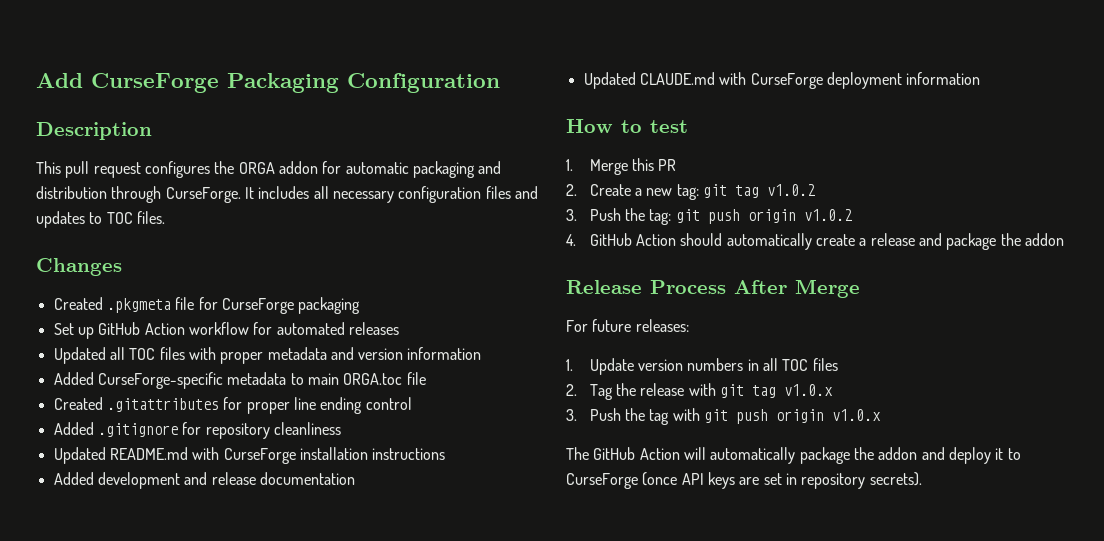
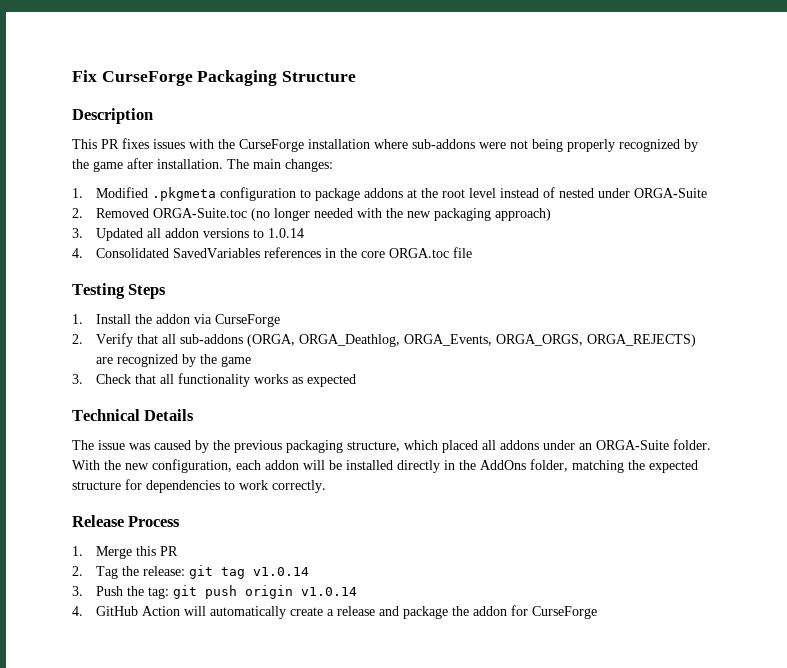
[36,73,83,88] Add -> [72,70,97,82] Fix
[347,73,500,93] Configuration -> [282,71,357,82] Structure
[65,161,502,178] [36,186,538,203] [36,211,165,228] [36,258,122,276] [53,297,361,314] [53,322,399,339] [53,347,482,364] [53,372,426,389] [53,397,412,414] [53,422,341,439] [53,447,446,464] [53,472,355,489] [583,72,981,89] [566,119,688,133] pull request configures the ORGA addon for automatic packaging and distribution through CurseForge. It includes all necessary configuration files and updates to TOC files. // Changes // Created .pkgmeta file for CurseForge packaging // Set up GitHub Action workflow for automated releases // Updated all TOC files with proper metadata and version information // Added CurseForge-specific metadata to main ORGA.toc file // Created .gitattributes for proper line ending control // Added .gitignore for repository cleanliness // Updated README.md with CurseForge installation instructions // Added development and release documentation // Updated CLAUDE.md with CurseForge deployment information // How to test -> [101,138,698,152] [72,158,333,172] [72,187,707,201] [72,208,551,221] [72,228,304,241] [72,247,472,258] [72,283,167,299] [72,314,280,327] [72,333,696,347] [95,354,251,367] [72,373,356,387] [72,409,195,421] [72,439,711,453] [72,459,698,473] [72,479,326,493] [72,515,181,527] PR fixes issues with the CurseForge installation where sub-addons were not being properly recognized by the game after installation. The main changes: // 1. Modified .pkgmeta configuration to package addons at the root level instead of nested under ORGA-Suite // 2. Removed ORGA-Suite.toc (no longer needed with the new packaging approach) // 3. Updated all addon versions to 1.0.14 // 4. Consolidated SavedVariables references in the core ORGA.toc file // Testing Steps // 1. Install the addon via CurseForge // 2. Verify that all sub-addons (ORGA, ORGA_Deathlog, ORGA_Events, ORGA_ORGS, ORGA_REJECTS) are recognized by the game // 3. Check that all functionality works as expected // Technical Details // The issue was caused by the previous packaging structure, which placed all addons under an ORGA-Suite folder. With the new configuration, each addon will be installed directly in the AddOns folder, matching the expected structure for dependencies to work correctly. // Release Process
[589,184,815,200] Create a new tag: git tag v1.0.2 -> [95,565,309,579] Tag the release: git tag v1.0.14
[803,209,852,221] v1.0.2 -> [300,587,357,596] v1.0.14
[680,233,723,246] should -> [183,606,206,616] will
[566,279,860,298] [566,319,689,332] [566,358,838,375] [566,383,833,400] [566,408,881,425] [566,447,1021,464] [566,472,922,489] // Release Process After Merge // For future releases: // 1. Update version numbers in all TOC files // 2. Tag the release with git tag v1.0.x // 3. Push the tag with git push origin v1.0.x // The GitHub Action will automatically package the addon and deploy it to CurseForge (once API keys are set in repository secrets). -> [510,605,597,619] for CurseForge

